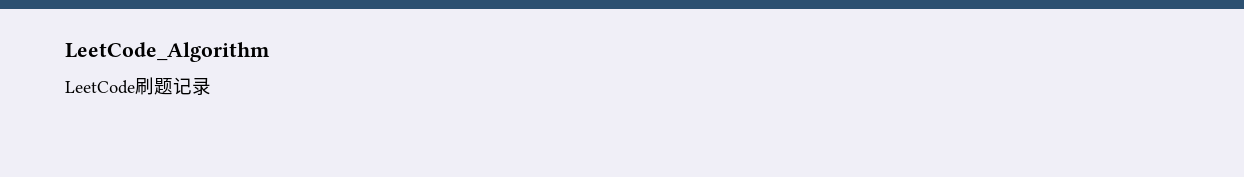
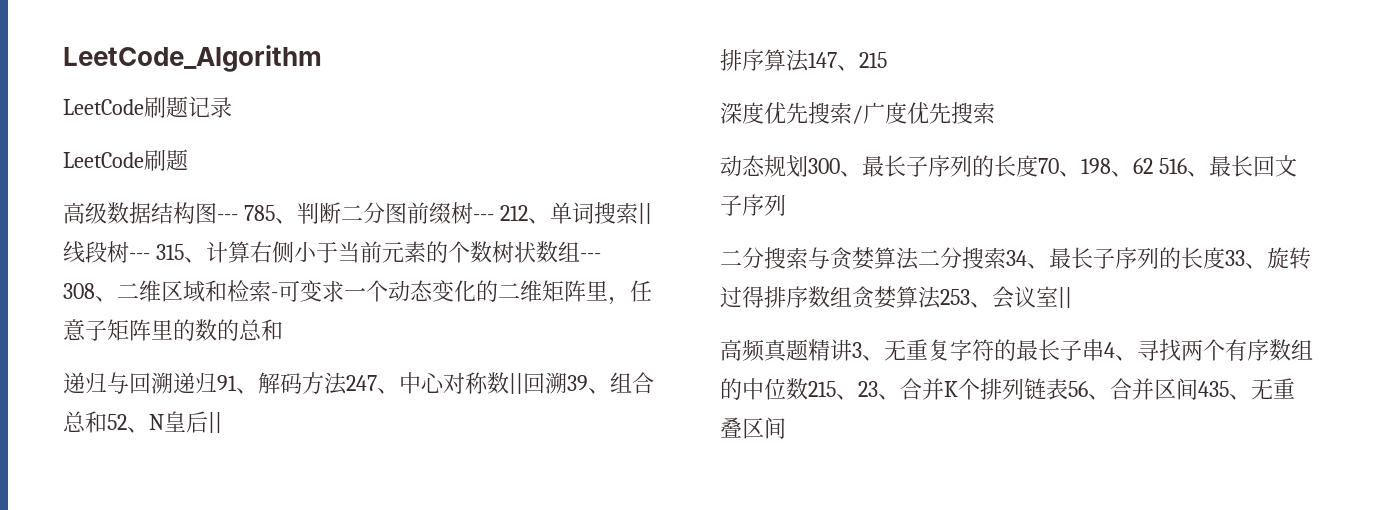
(211, 86) none -> [63,149,188,171] [63,202,652,224] [63,241,601,263] [63,280,652,305] [63,319,283,341] [63,372,654,395] [63,411,222,433] [720,49,887,72] [720,102,995,124] [720,155,1297,177] [720,194,786,216] [720,247,1311,270] [720,286,1072,309] [720,339,1313,362] [720,378,1295,400] [720,417,786,439] // LeetCode刷题 // 高级数据结构图--- 785、判断二分图前缀树--- 212、单词搜索||线段树--- 315、计算右侧小于当前元素的个数树状数组--- 308、二维区域和检索-可变求一个动态变化的二维矩阵里，任意子矩阵里的数的总和 // 递归与回溯递归91、解码方法247、中心对称数||回溯39、组合总和52、N皇后|| // 排序算法147、215 // 深度优先搜索/广度优先搜索 // 动态规划300、最长子序列的长度70、198、62 516、最长回文子序列 // 二分搜索与贪婪算法二分搜索34、最长子序列的长度33、旋转过得排序数组贪婪算法253、会议室|| // 高频真题精讲3、无重复字符的最长子串4、寻找两个有序数组的中位数215、23、合并K个排列链表56、合并区间435、无重叠区间

